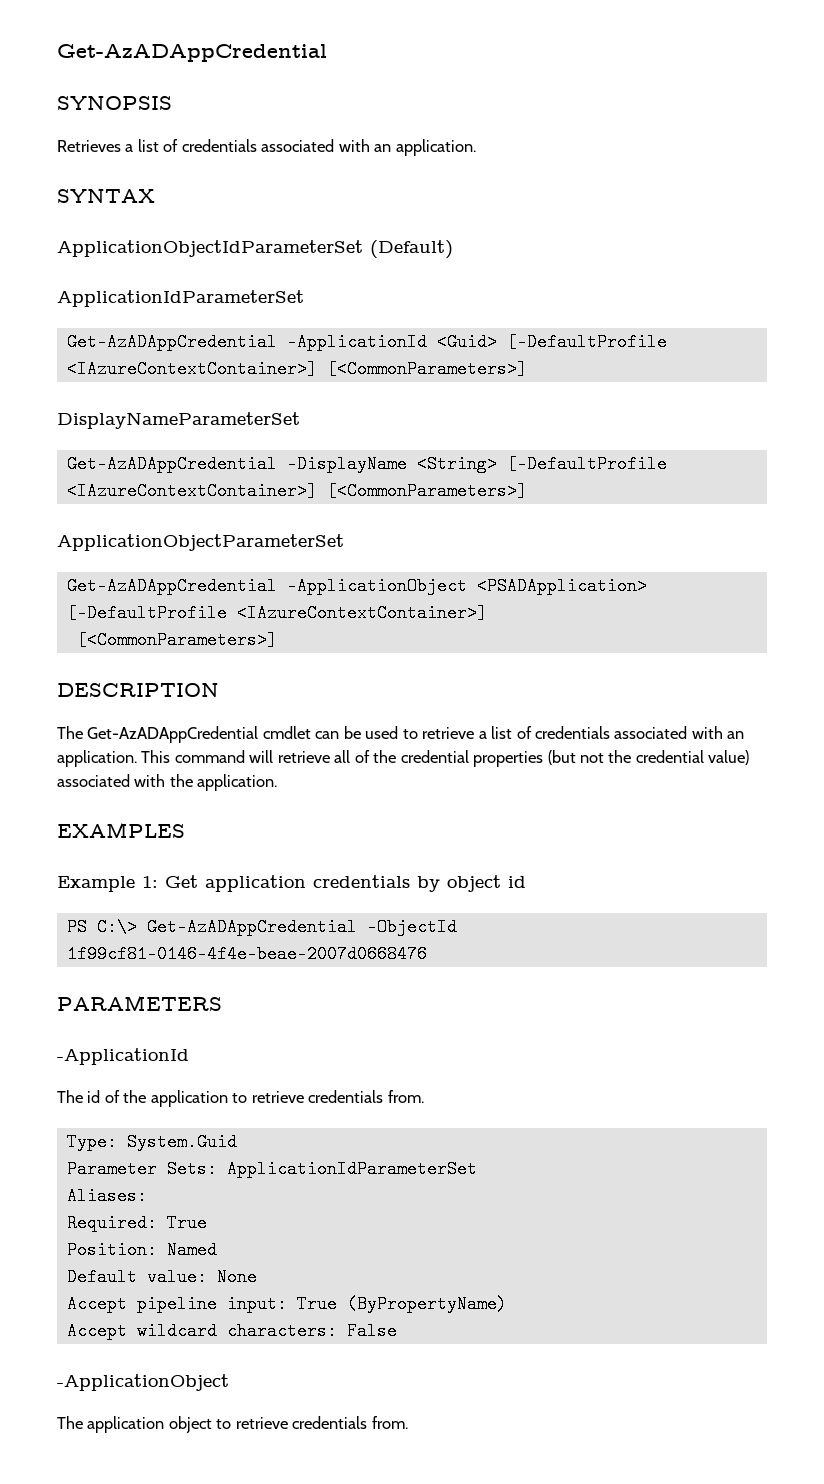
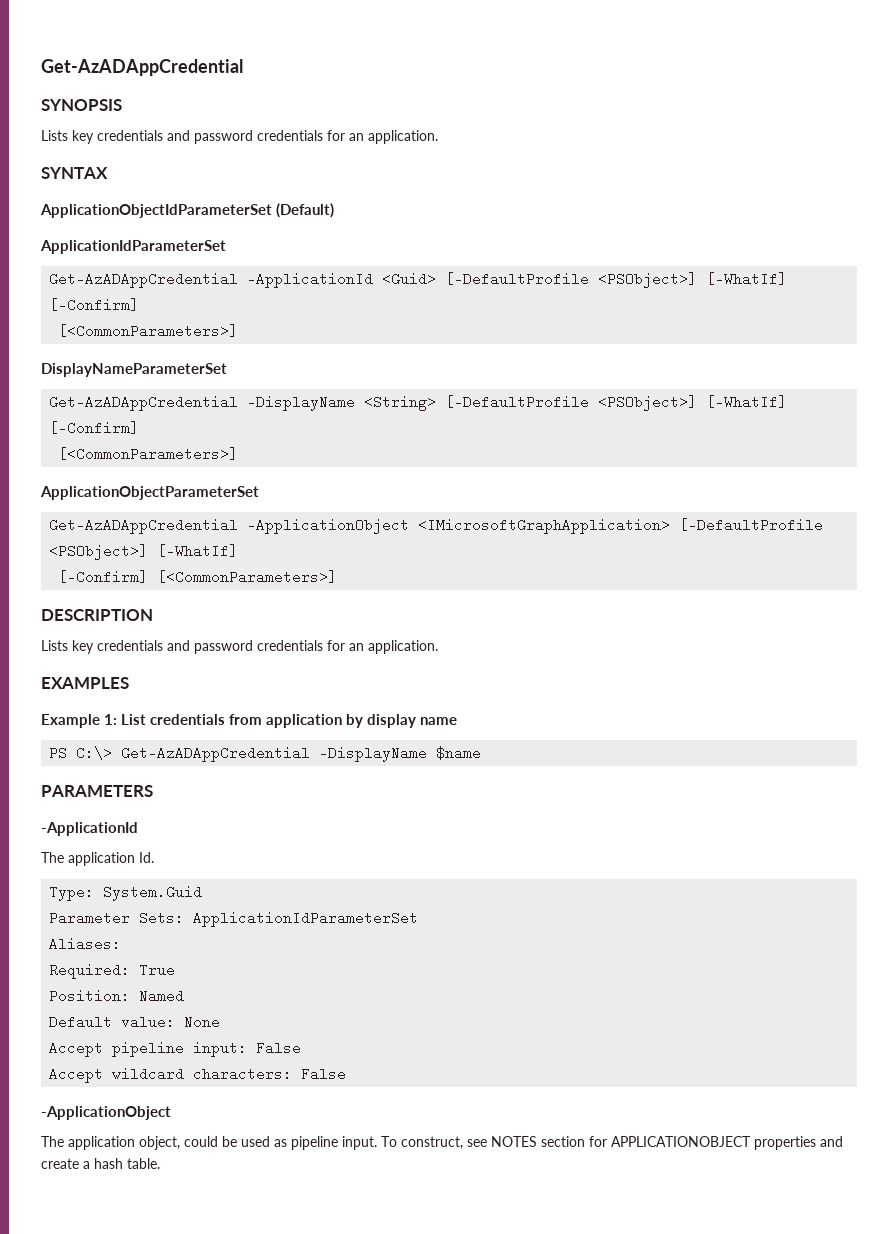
[57,139,370,152] Retrieves a list of credentials associated with -> [41,130,345,144] Lists key credentials and password credentials for
[66,360,317,378] <IAzureContextContainer>] -> [598,272,788,288] [49,298,140,312] <PSObject>] [-WhatIf] [-Confirm] //
[66,482,317,500] <IAzureContextContainer>] -> [598,395,788,411] [49,421,140,435] <PSObject>] [-WhatIf] [-Confirm] //
[476,577,647,595] [66,604,487,622] [76,631,277,649] [57,683,219,697] [57,726,745,743] [57,750,750,767] [57,774,278,791] [57,822,185,838] [57,875,526,892] <PSADApplication> [-DefaultProfile <IAzureContextContainer>] // [<CommonParameters>] // DESCRIPTION // The Get-AzADAppCredential cmdlet can be used to retrieve a list of credentials associated with an application. This command will retrieve all of the credential properties (but not the credential value) associated with the application. // EXAMPLES // Example 1: Get application credentials by object id -> [418,518,824,534] [49,544,239,560] [58,570,338,584] [41,609,153,621] [41,640,438,654] [41,677,129,689] [41,714,458,728] <IMicrosoftGraphApplication> [-DefaultProfile <PSObject>] [-WhatIf] // [-Confirm] [<CommonParameters>] // DESCRIPTION // Lists key credentials and password credentials for an application. // EXAMPLES // Example 1: List credentials from application by display name
[366,918,457,936] [66,945,427,963] -ObjectId 1f99cf81-0146-4f4e-beae-2007d0668476 -> [319,746,482,762] -DisplayName $name
[87,1090,424,1107] id of the application to retrieve credentials from. -> [68,852,154,866] application Id.
[296,1295,507,1313] True (ByPropertyName) -> [256,1041,302,1055] False
[168,1416,408,1433] object to retrieve credentials from. -> [139,1136,843,1150] [41,1158,160,1169] object, could be used as pipeline input. To construct, see NOTES section for APPLICATIONOBJECT properties and create a hash table.

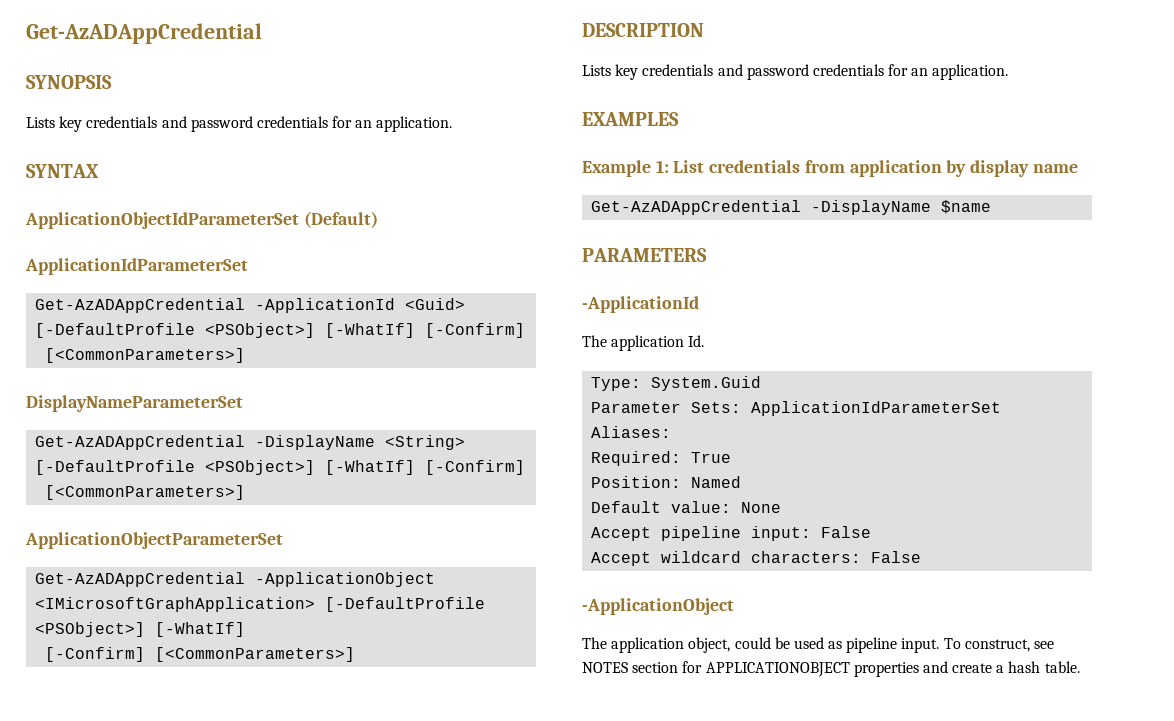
[49,746,113,760] PS C:\> -> (1078, 168) none

